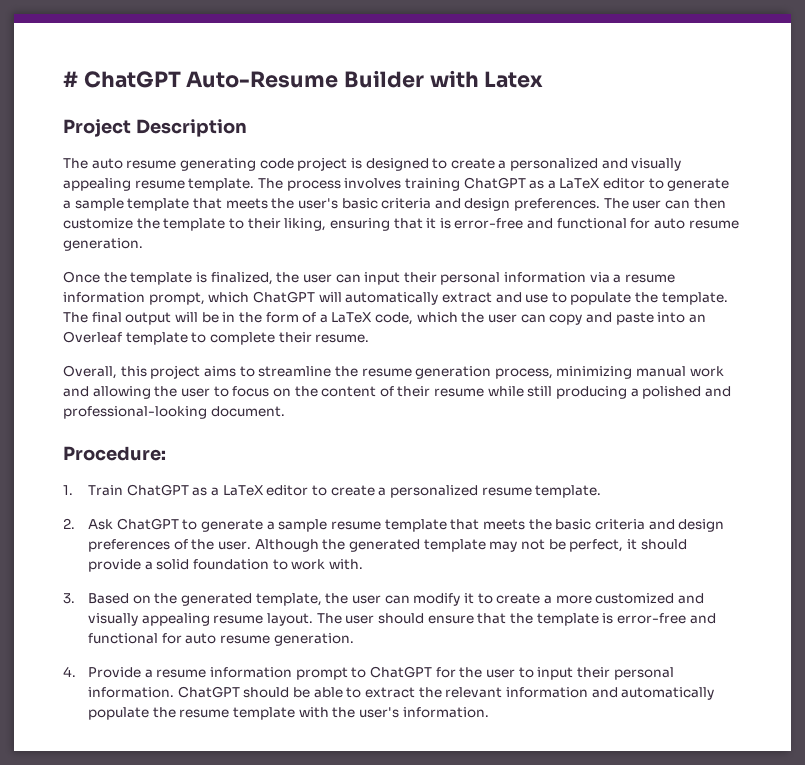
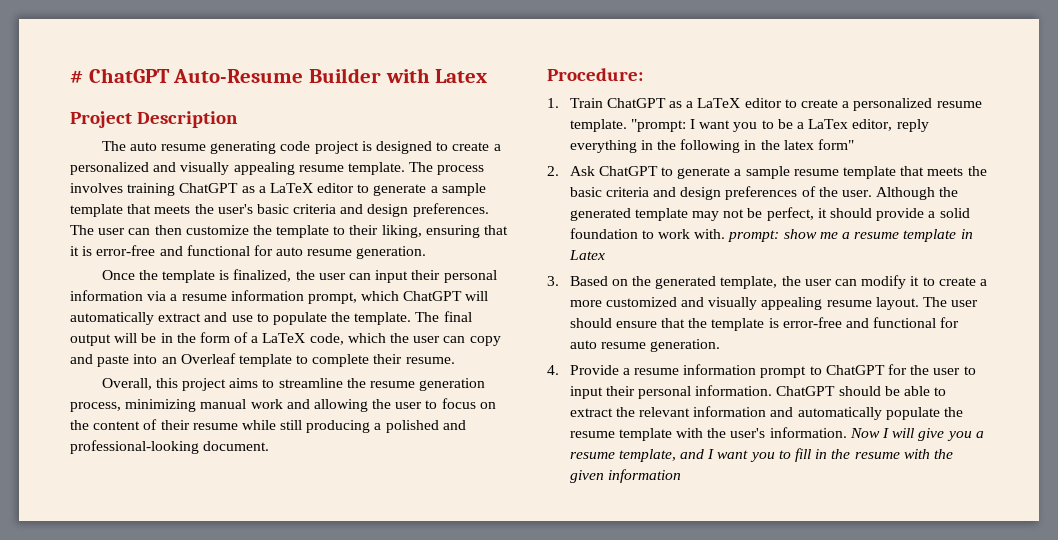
(602, 491) none -> [630,119,929,132] [569,139,855,153] "prompt: I want you to be a LaTex editor, reply everything in the following in the latex form"
(363, 564) none -> [728,229,973,242] [568,250,605,260] prompt: show me a resume template in Latex
(489, 712) none -> [849,428,984,441] [569,448,953,462] [569,469,681,483] Now I will give you a resume template, and I want you to fill in the resume with the given information

